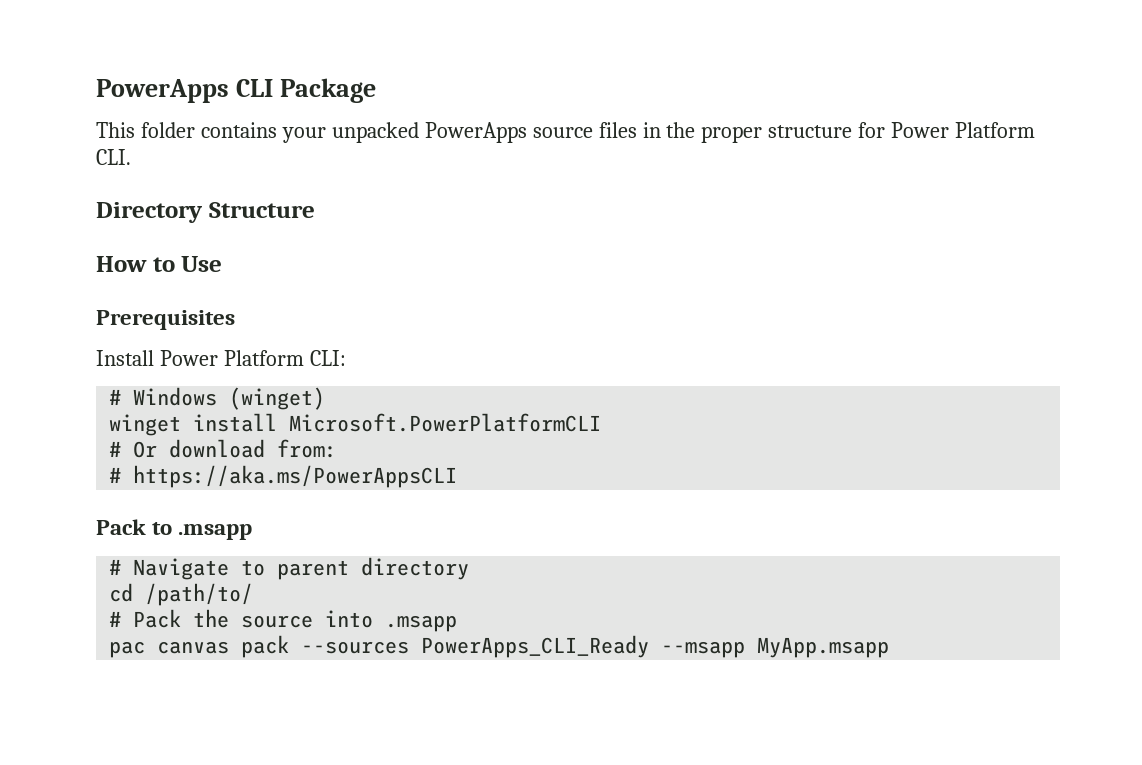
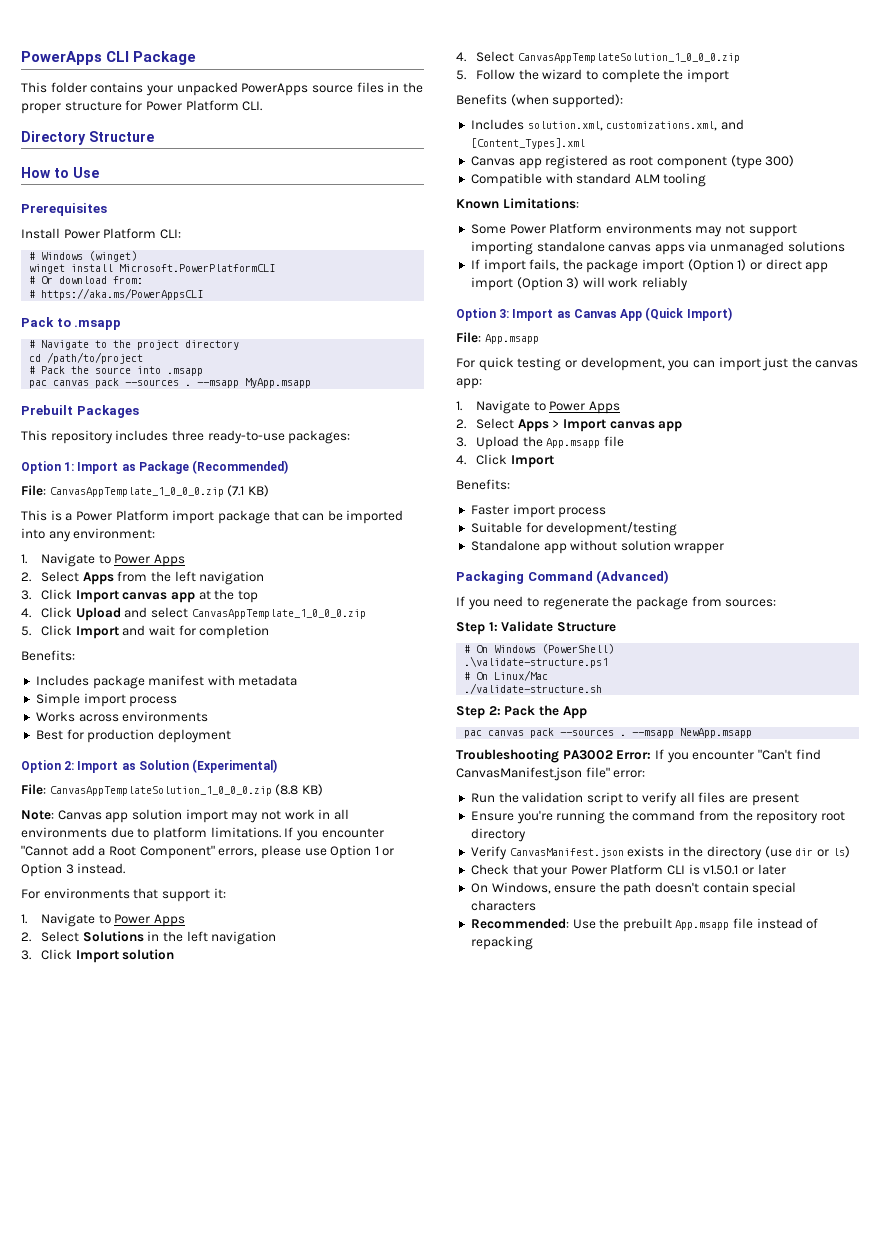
[277,560,350,580] parent -> [113,340,180,350] the project
[145,583,254,606] /path/to/ -> [47,352,144,364] /path/to/project
[421,635,650,658] PowerApps_CLI_Ready -> [185,384,192,386] .
(890, 647) none -> [21,405,139,418] [21,430,351,444] [21,460,289,474] [21,485,269,497] [21,510,404,524] [21,528,156,542] [21,553,185,567] [21,571,265,585] [21,589,258,603] [21,607,366,621] [21,625,270,639] [21,650,75,661] [35,675,298,689] [35,693,178,707] [35,711,209,722] [35,729,231,743] [21,759,278,773] [21,784,323,796] [21,809,349,823] [21,827,384,841] [21,845,395,859] [21,863,126,877] [21,888,226,902] [21,913,185,927] [21,931,277,945] [21,949,175,963] [456,51,740,63] [456,69,729,83] [456,94,624,108] [470,119,744,131] [470,138,585,149] [470,155,795,169] [470,173,707,187] [456,198,579,209] [470,223,797,237] [470,241,845,255] [470,259,829,273] [470,277,689,291] [456,307,732,321] [456,332,539,344] [456,357,859,371] [456,378,482,389] [456,400,620,414] [456,418,683,432] [456,436,624,450] [456,454,554,468] [456,479,510,490] [470,504,607,518] [470,522,678,536] [470,540,725,554] [456,570,670,584] [456,596,777,610] [456,621,616,635] [464,644,615,654] [464,656,609,668] [464,670,549,681] [464,683,603,694] [456,705,587,719] [464,728,753,738] [456,749,821,763] [456,767,646,781] [470,792,799,806] [470,810,846,824] [470,828,526,842] [470,846,850,860] [470,864,786,878] [470,882,797,896] [470,900,536,911] [470,918,819,932] [470,936,533,950] // Prebuilt Packages // This repository includes three ready-to-use packages: // Option 1: Import as Package (Recommended) // File: CanvasAppTemplate_1_0_0_0.zip (7.1 KB) // This is a Power Platform import package that can be imported into any environment: // 1. Navigate to Power Apps // 2. Select Apps from the left navigation // 3. Click Import canvas app at the top // 4. Click Upload and select CanvasAppTemplate_1_0_0_0.zip // 5. Click Import and wait for completion // Benefits: // Includes package manifest with metadata // Simple import process // Works across environments // Best for production deployment // Option 2: Import as Solution (Experimental) // File: CanvasAppTemplateSolution_1_0_0_0.zip (8.8 KB) // Note: Canvas app solution import may not work in all environments due to platform limitations. If you encounter "Cannot add a Root Component" errors, please use Option 1 or Option 3 instead. // For environments that support it: // 1. Navigate to Power Apps // 2. Select Solutions in the left navigation // 3. Click Import solution // 4. Select CanvasAppTemplateSolution_1_0_0_0.zip // 5. Follow the wizard to complete the import // Benefits (when supported): // Includes solution.xml, customizations.xml, and [Content_Types].xml // Canvas app registered as root component (type 300) // Compatible with standard ALM tooling // Known Limitations: // Some Power Platform environments may not support importing standalone canvas apps via unmanaged solutions // If import fails, the package import (Option 1) or direct app import (Option 3) will work reliably // Option 3: Import as Canvas App (Quick Import) // File: App.msapp // For quick testing or development, you can import just the canvas app: // 1. Navigate to Power Apps // 2. Select Apps > Import canvas app // 3. Upload the App.msapp file // 4. Click Import // Benefits: // Faster import process // Suitable for development/testing // Standalone app without solution wrapper // Packaging Command (Advanced) // If you need to regenerate the package from sources: // Step 1: Validate Structure // # On Windows (PowerShell) // .\validate-structure.ps1 // # On Linux/Mac // ./validate-structure.sh // Step 2: Pack the App // pac canvas pack --sources . --msapp NewApp.msapp // Troubleshooting PA3002 Error: If you encounter "Can't find CanvasManifest.json file" error: // Run the validation script to verify all files are present // Ensure you're running the command from the repository root directory // Verify CanvasManifest.json exists in the directory (use dir or ls) // Check that your Power Platform CLI is v1.50.1 or later // On Windows, ensure the path doesn't contain special characters // Recommended: Use the prebuilt App.msapp file instead of repacking

